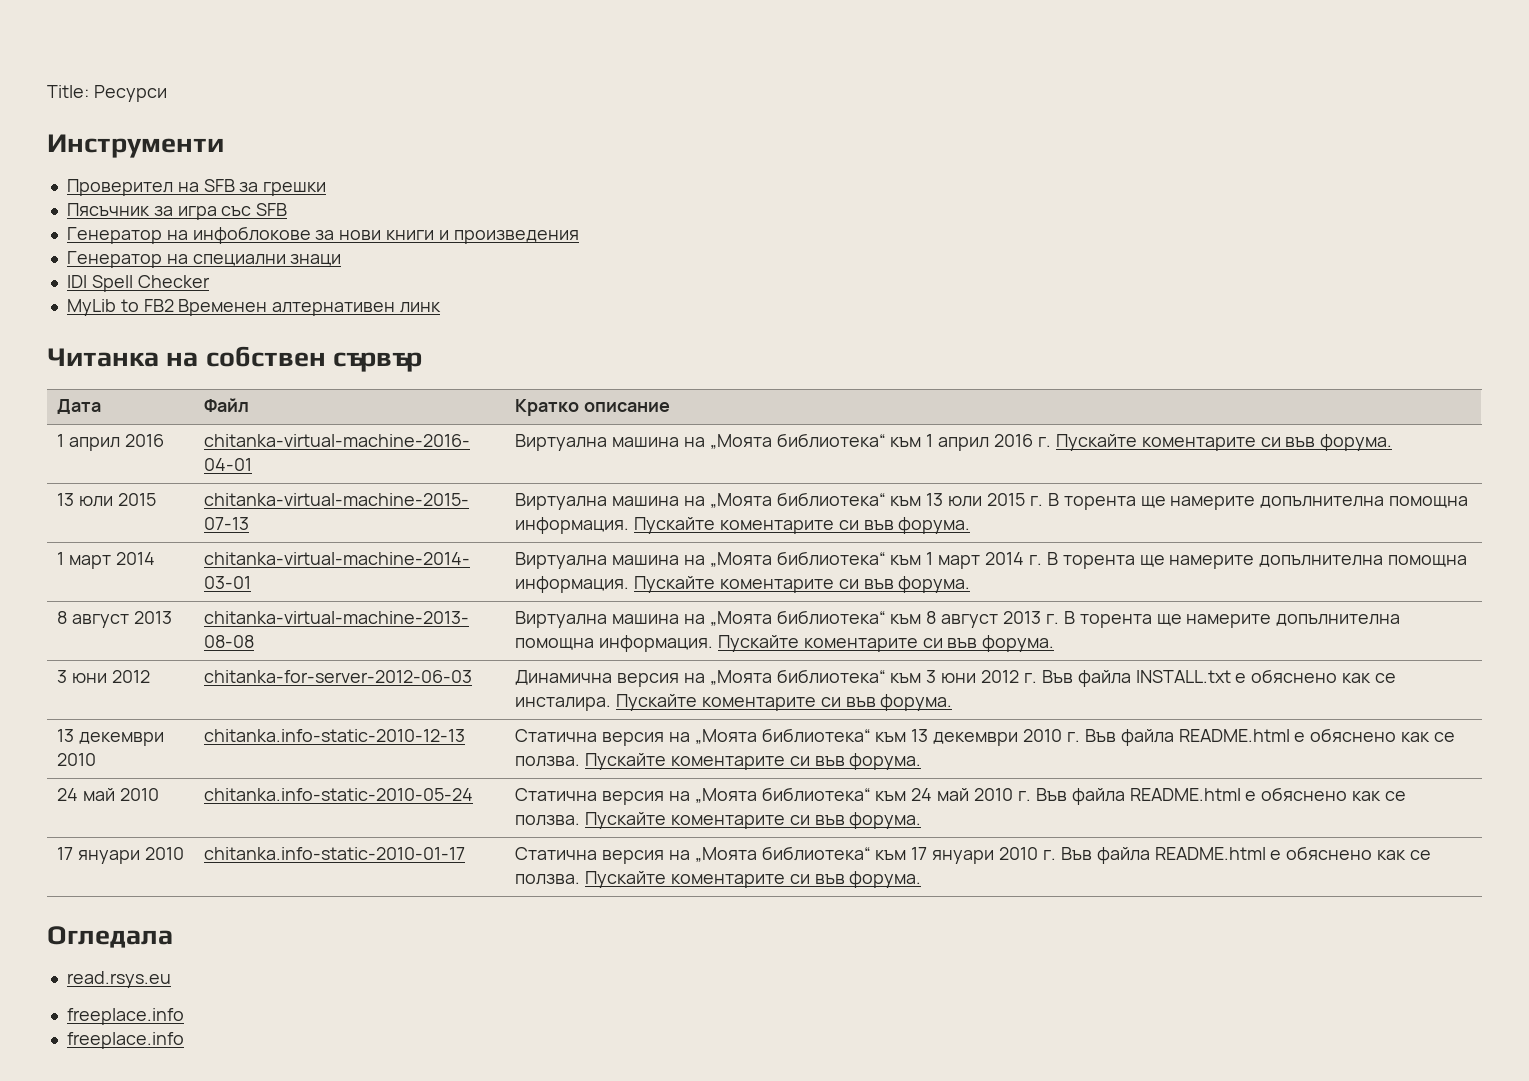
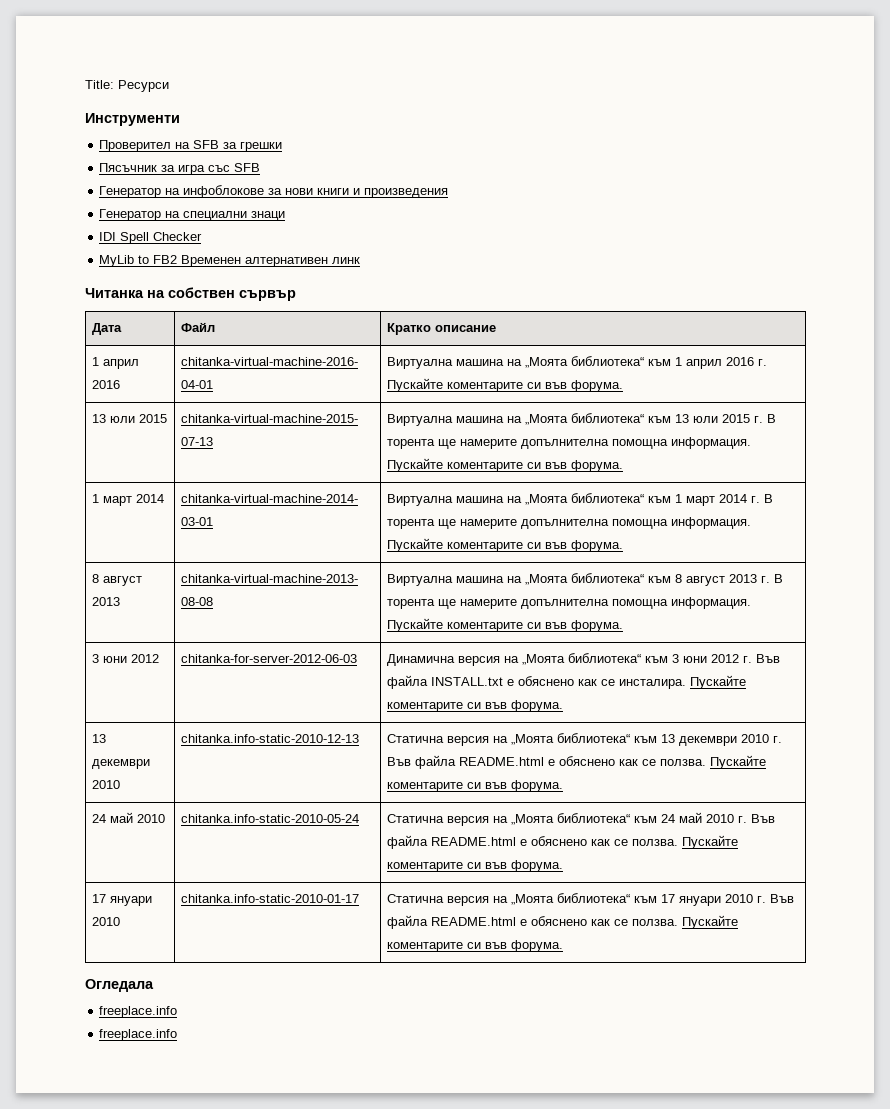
[66,971,171,988] // read.rsys.eu -> (154, 985) none

